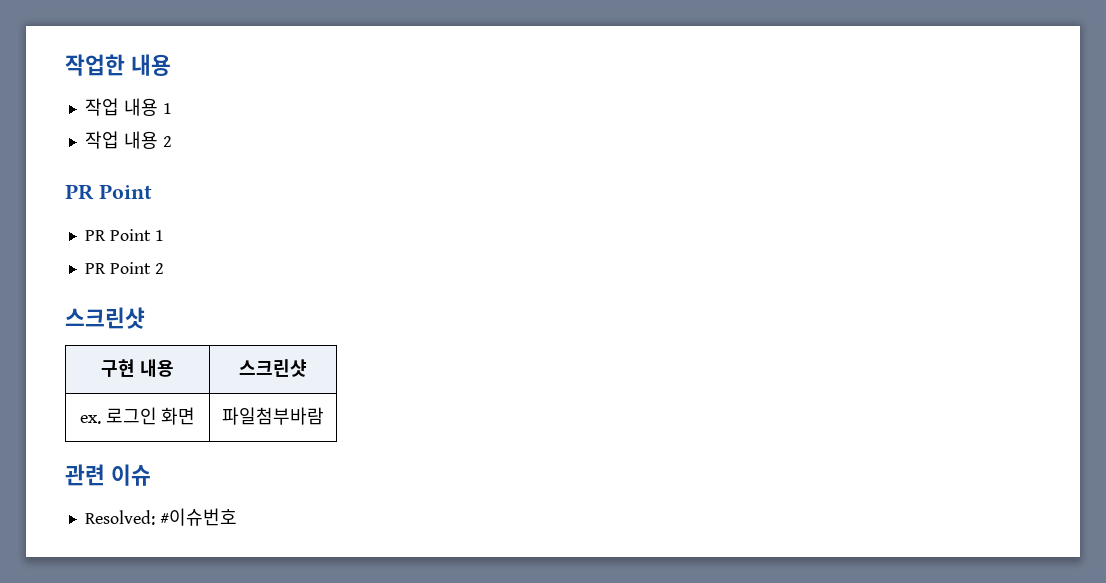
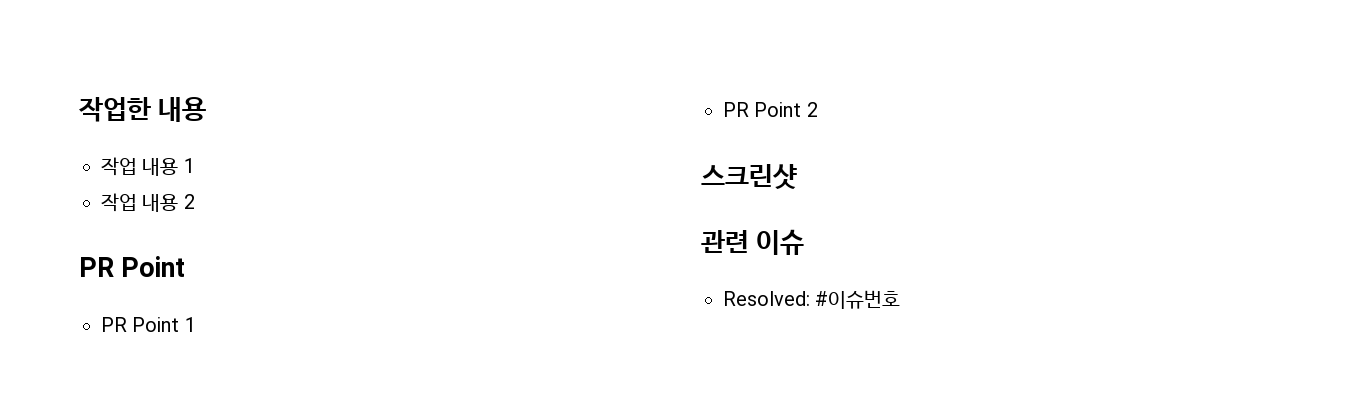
[101,359,174,377] [239,359,307,377] [79,407,196,425] [222,407,324,425] // 구현 내용 | 스크린샷 // ex. 로그인 화면 | 파일첨부바람 -> (797, 176) none

